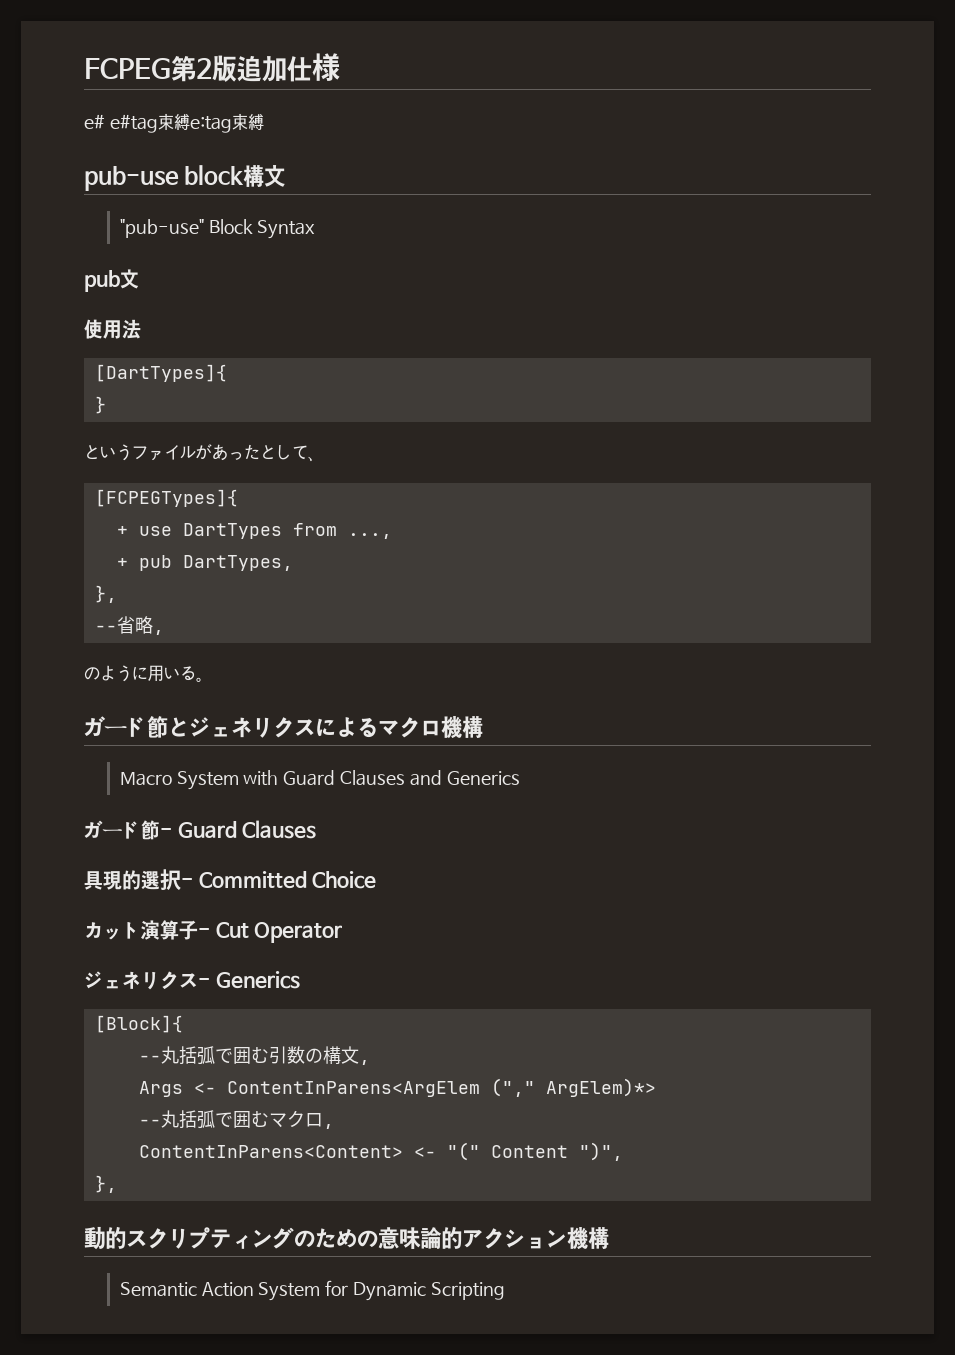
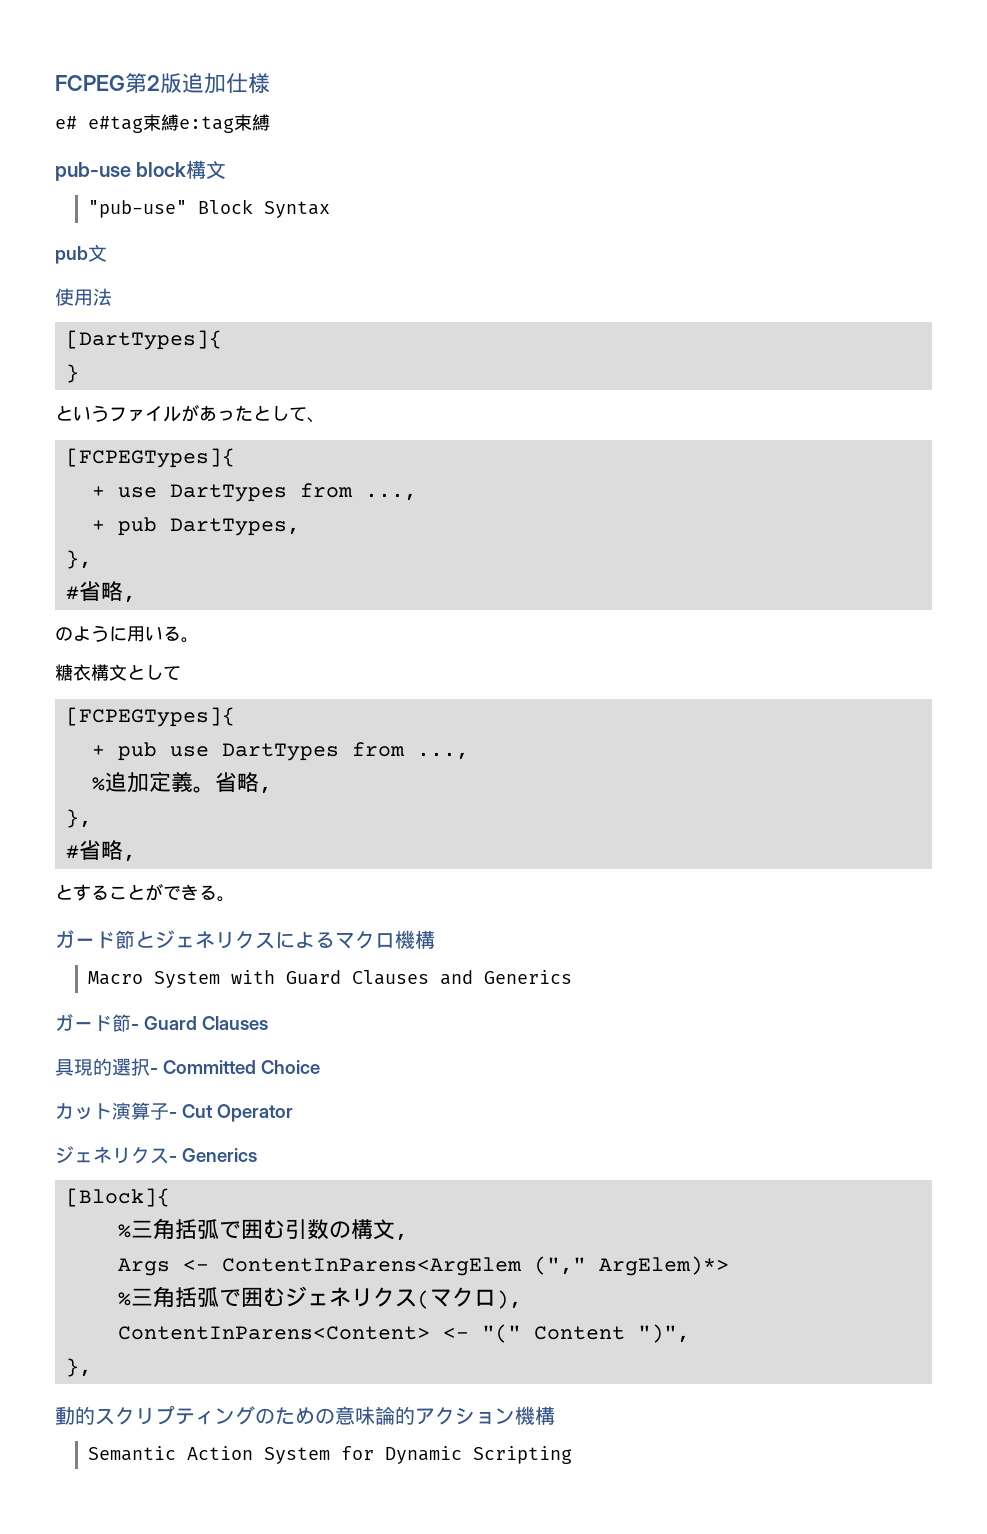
[94,625,117,632] -- -> [65,586,79,600] #
(204, 679) none -> [55,664,181,681] [65,707,235,727] [91,742,469,761] [91,771,272,794] [65,809,92,828] [65,840,136,862] [55,883,235,902] // 糖衣構文として // [FCPEGTypes]{ // + pub use DartTypes from ..., // %追加定義。省略, // }, // #省略, // とすることができる。
[138,1046,179,1064] --丸 -> [117,1218,175,1240] %三角
[138,1110,334,1129] --丸括弧で囲むマクロ, -> [117,1286,522,1309] %三角括弧で囲むジェネリクス(マクロ),

